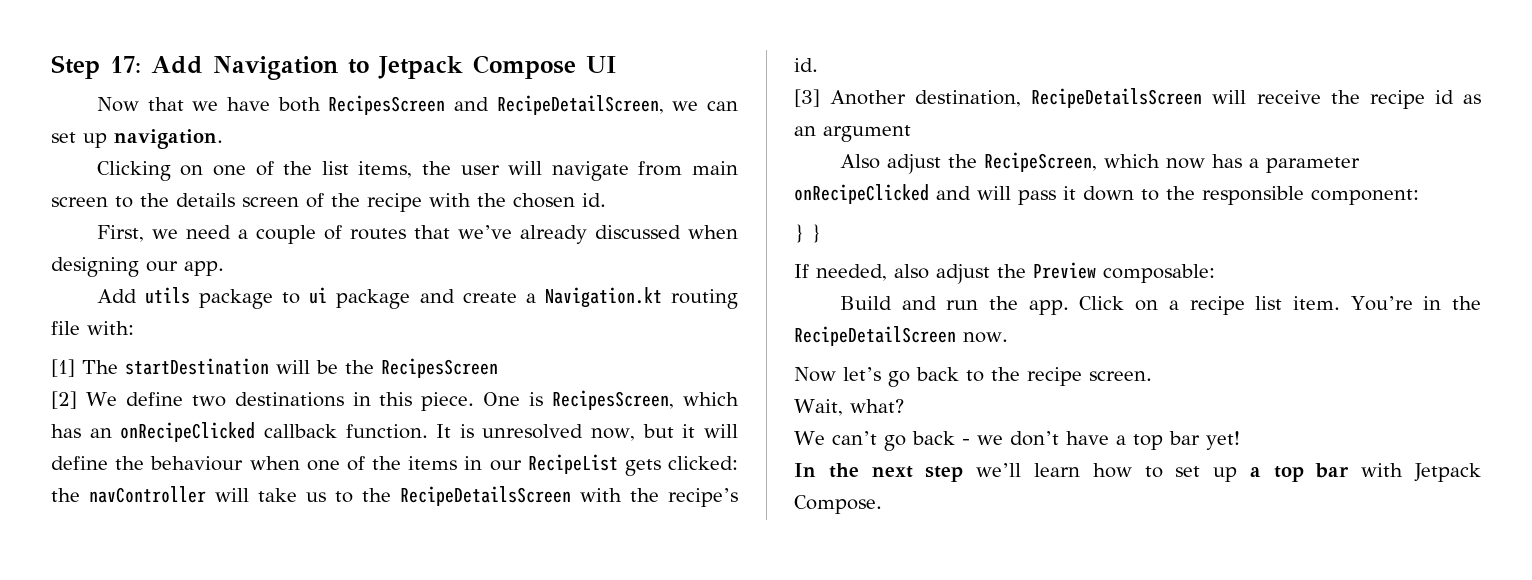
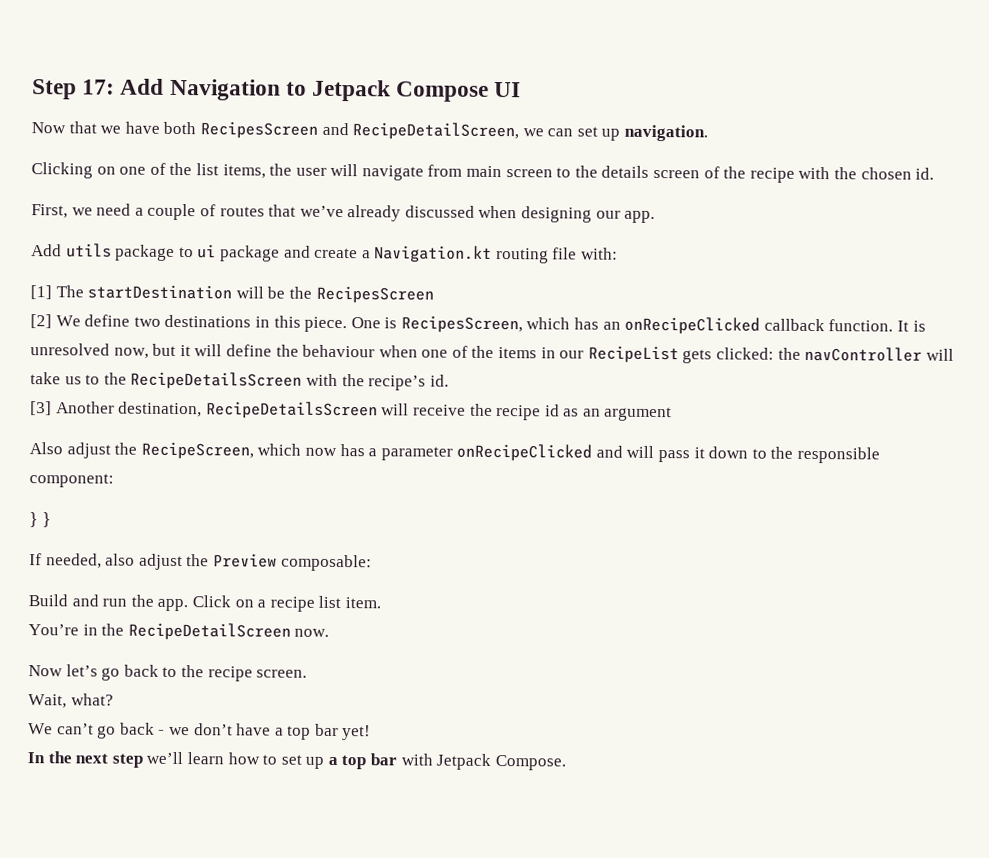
(1340, 303) none -> (381, 603) //

